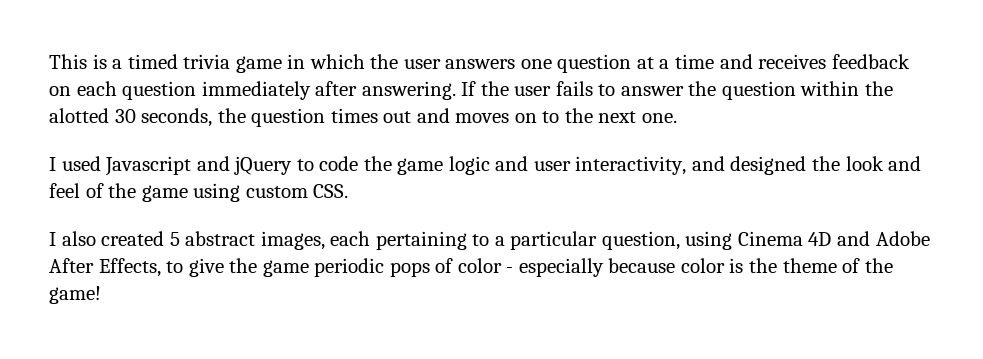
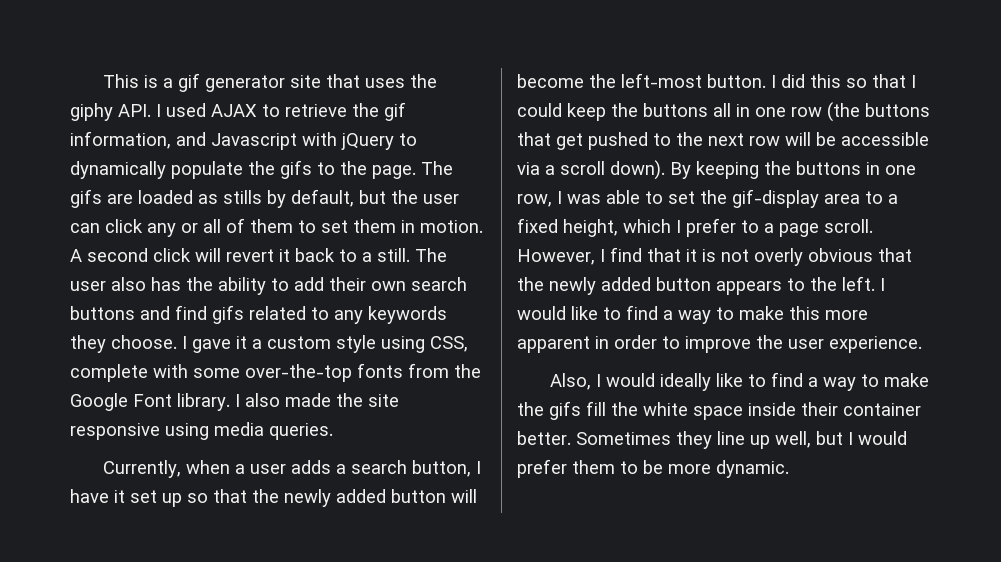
[127,54,910,73] [49,81,894,100] [49,108,677,127] [49,156,922,176] [49,183,349,202] [49,231,930,250] [49,258,893,277] [49,286,101,304] timed trivia game in which the user answers one question at a time and receives feedback on each question immediately after answering. If the user fails to answer the question within the alotted 30 seconds, the question times out and moves on to the next one. // I used Javascript and jQuery to code the game logic and user interactivity, and designed the look and feel of the game using custom CSS. // I also created 5 abstract images, each pertaining to a particular question, using Cinema 4D and Adobe After Effects, to give the game periodic pops of color - especially because color is the theme of the game! -> [178,73,438,92] [70,102,406,121] [70,131,417,150] [70,160,453,179] [70,189,459,208] [70,218,483,237] [70,248,447,262] [70,277,467,295] [70,305,447,324] [70,335,468,353] [70,363,481,382] [70,393,399,411] [70,422,333,440] [103,460,482,478] [70,489,477,507] [517,73,916,88] [517,102,930,122] [517,132,929,150] [517,160,916,180] [517,189,898,208] [517,218,873,237] [517,247,912,266] [517,276,885,295] [517,305,868,324] [517,335,922,353] [550,372,930,391] [517,401,921,420] [517,431,907,449] [517,459,789,478] gif generator site that uses the giphy API. I used AJAX to retrieve the gif information, and Javascript with jQuery to dynamically populate the gifs to the page. The gifs are loaded as stills by default, but the user can click any or all of them to set them in motion. A second click will revert it back to a still. The user also has the ability to add their own search buttons and find gifs related to any keywords they choose. I gave it a custom style using CSS, complete with some over-the-top fonts from the Google Font library. I also made the site responsive using media queries. // Currently, when a user adds a search button, I have it set up so that the newly added button will become the left-most button. I did this so that I could keep the buttons all in one row (the buttons that get pushed to the next row will be accessible via a scroll down). By keeping the buttons in one row, I was able to set the gif-display area to a fixed height, which I prefer to a page scroll. However, I find that it is not overly obvious that the newly added button appears to the left. I would like to find a way to make this more apparent in order to improve the user experience. // Also, I would ideally like to find a way to make the gifs fill the white space inside their container better. Sometimes they line up well, but I would prefer them to be more dynamic.

